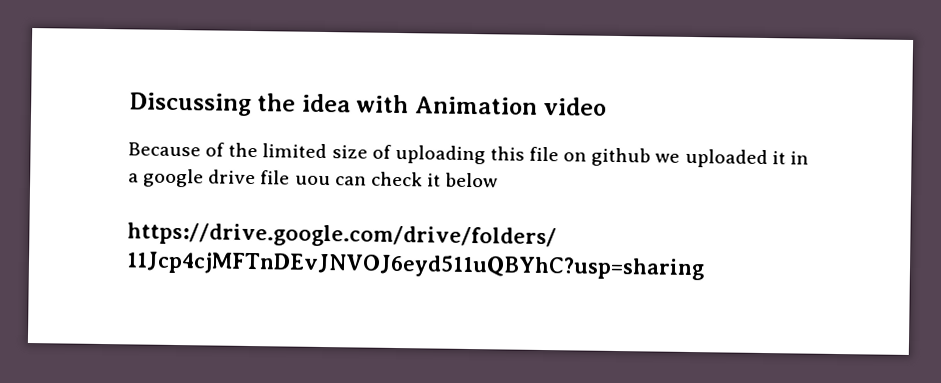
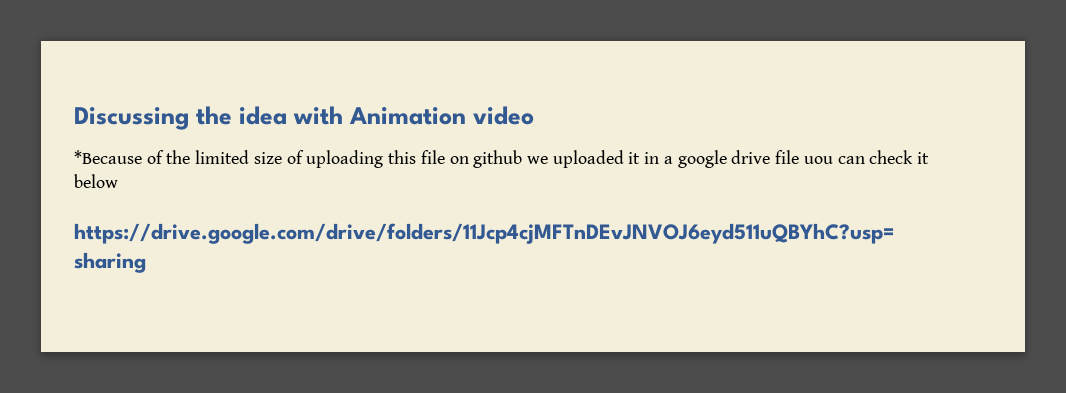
[128,142,201,157] Because -> [74,150,142,164] *Because

